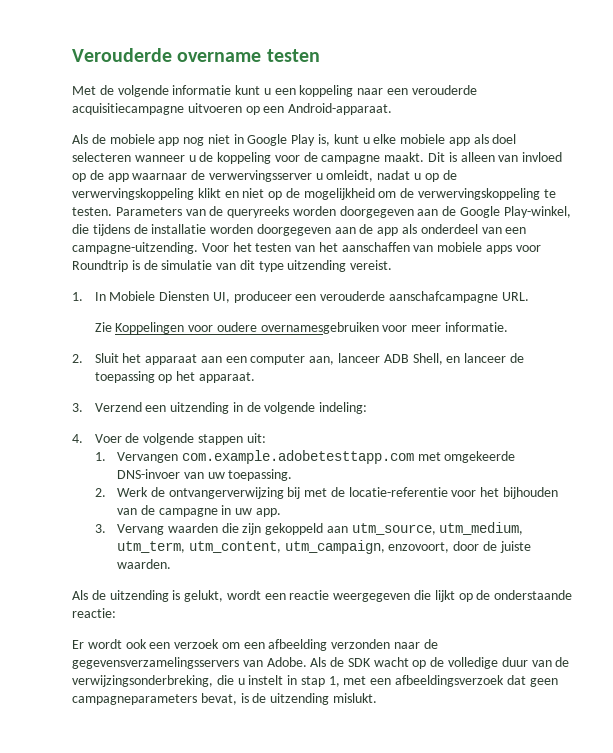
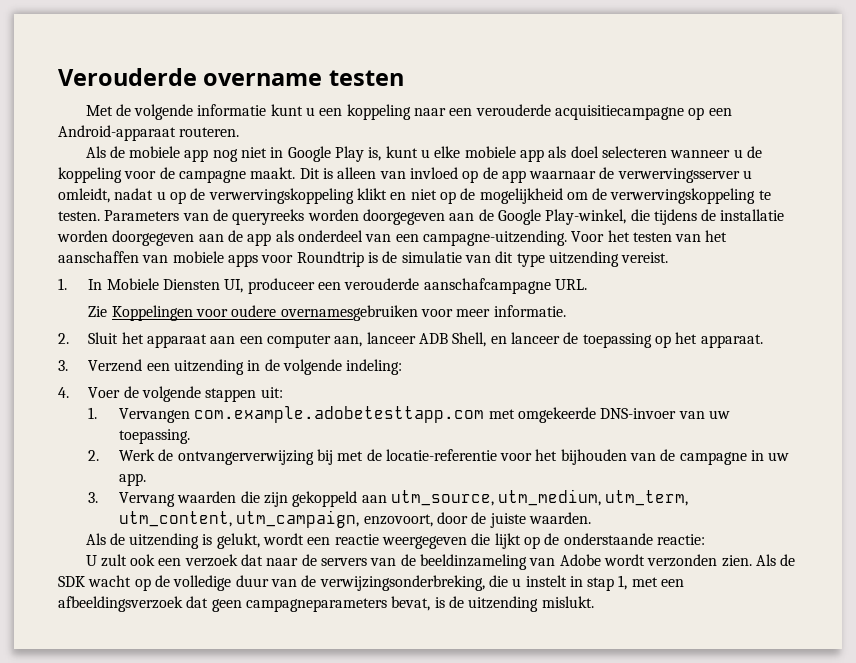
[187,103,242,113] uitvoeren -> (685, 112) none
[288,103,393,115] Android-apparaat. -> [58,125,240,141] Android-apparaat routeren.
[72,639,122,649] Er wordt -> [85,554,127,567] U zult
[221,639,438,651] [72,657,307,669] om een afbeelding verzonden naar de gegevensverzamelingsservers van Adobe. -> [241,554,752,570] dat naar de servers van de beeldinzameling van Adobe wordt verzonden zien.

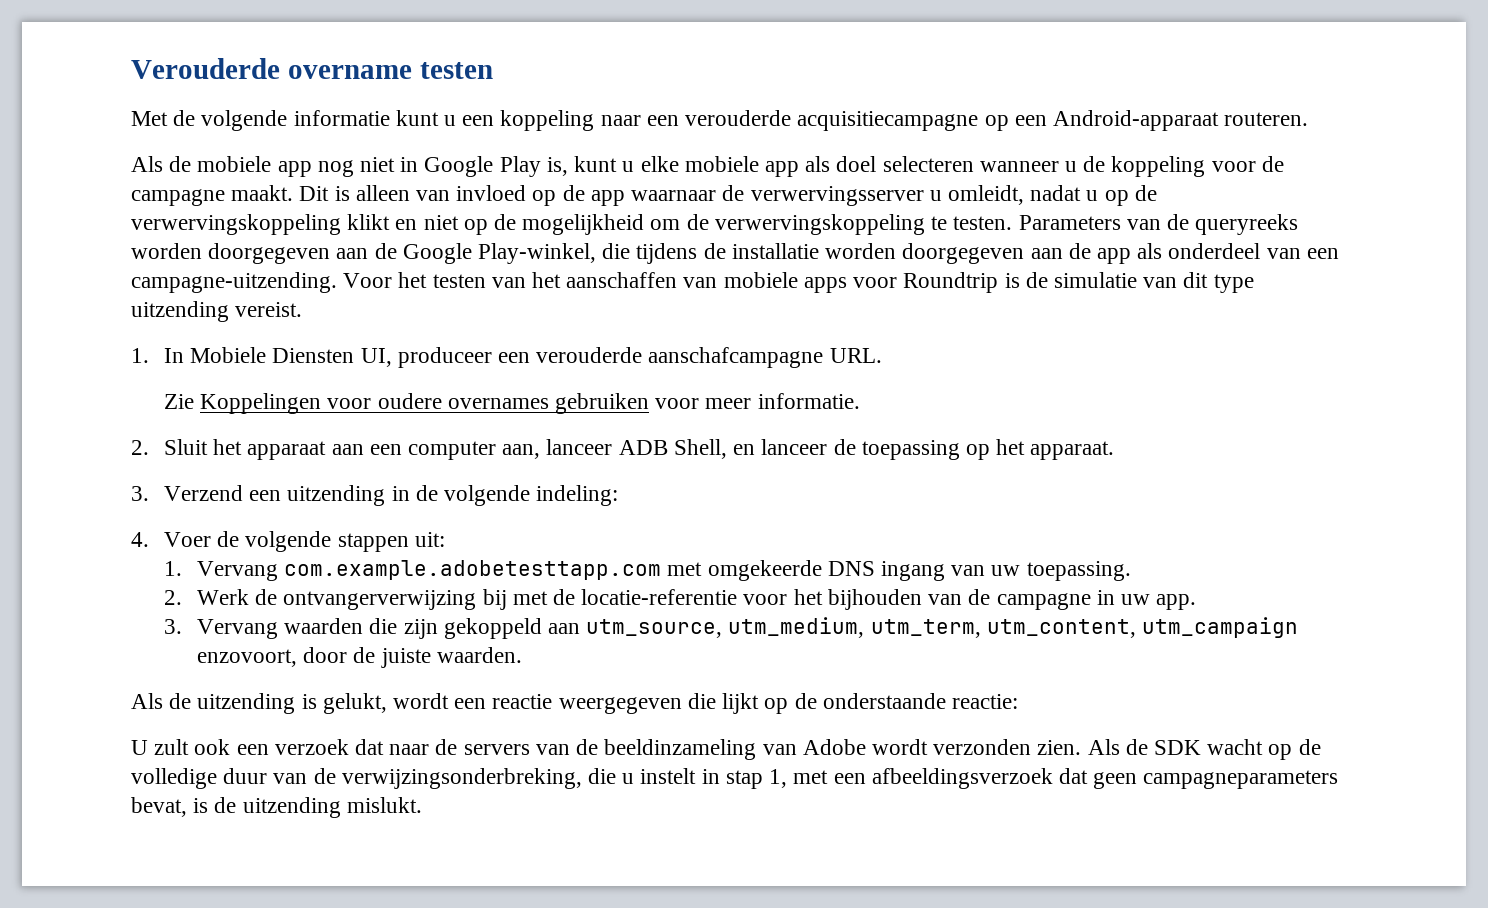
[280,305,418,321] overnamesgebruiken -> [447,393,650,414] overnames gebruiken
[118,408,190,423] Vervangen -> [197,561,279,581] Vervang
[600,408,677,419] DNS-invoer -> [827,561,946,581] DNS ingang
[236,510,360,528] utm_campaign, -> [1142,617,1299,638] utm_campaign

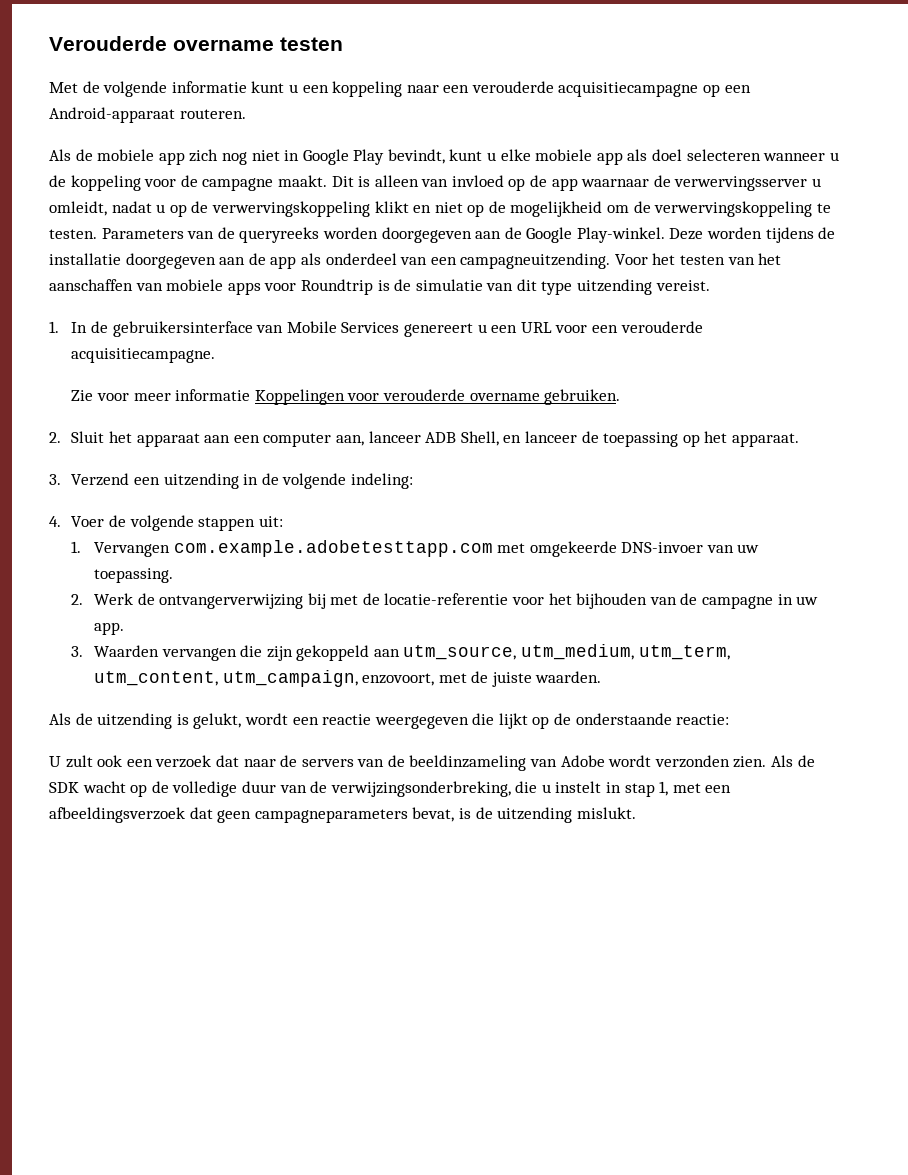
(312, 169) none -> [189,149,219,162] zich
[546,157,568,176] is, -> [387,149,445,164] bevindt,
[478,243,631,264] Play-winkel, die -> [576,227,763,243] Play-winkel. Deze worden
[825,243,897,259] worden -> (121, 259) none
[131,272,337,293] campagne-uitzending. -> [460,253,611,269] campagneuitzending.
[190,347,882,368] [164,393,860,414] Mobiele Diensten UI, produceer een verouderde aanschafcampagne URL. // Zie Koppelingen voor oudere overnames gebruiken voor meer informatie. -> [91,321,703,337] [71,348,216,363] [71,389,621,405] de gebruikersinterface van Mobile Services genereert u een URL voor een verouderde acquisitiecampagne. // Zie voor meer informatie Koppelingen voor verouderde overname gebruiken.
[197,561,279,581] Vervang -> [93,542,170,557] Vervangen
[827,561,946,581] DNS ingang -> [621,542,704,553] DNS-invoer
[197,618,364,639] Vervang waarden -> [93,645,237,661] Waarden vervangen
[1142,617,1299,638] [197,647,348,667] utm_campaign enzovoort, door -> [222,670,467,687] utm_campaign, enzovoort, met

